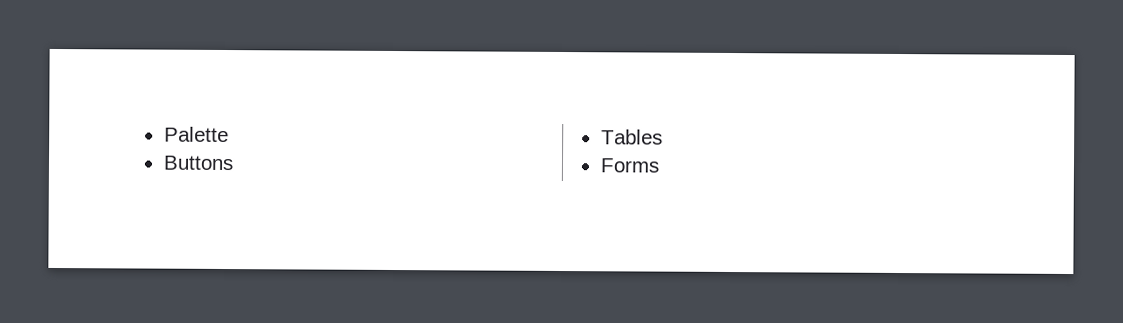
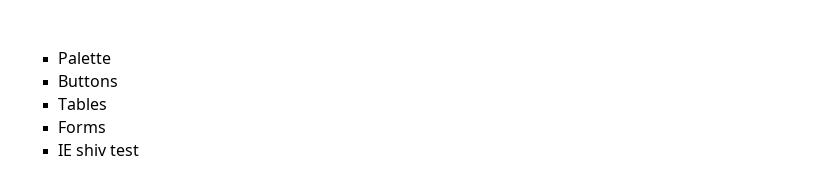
(660, 165) none -> [57,144,140,156] // IE shiv test

